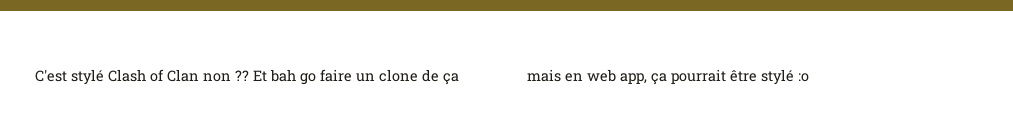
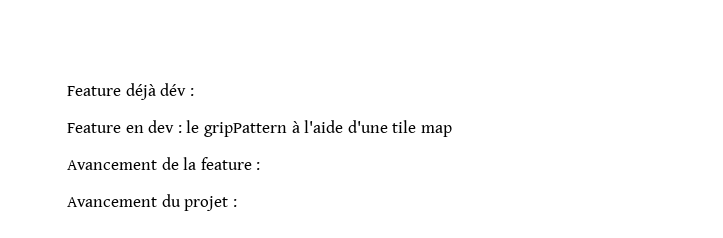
[35,69,809,85] C'est stylé Clash of Clan non ?? Et bah go faire un clone de ça mais en web app, ça pourrait être stylé :o -> [67,83,194,100] [67,120,452,137] [67,157,261,170] [67,194,237,211] Feature déjà dév : // Feature en dev : le gripPattern à l'aide d'une tile map // Avancement de la feature : // Avancement du projet :

